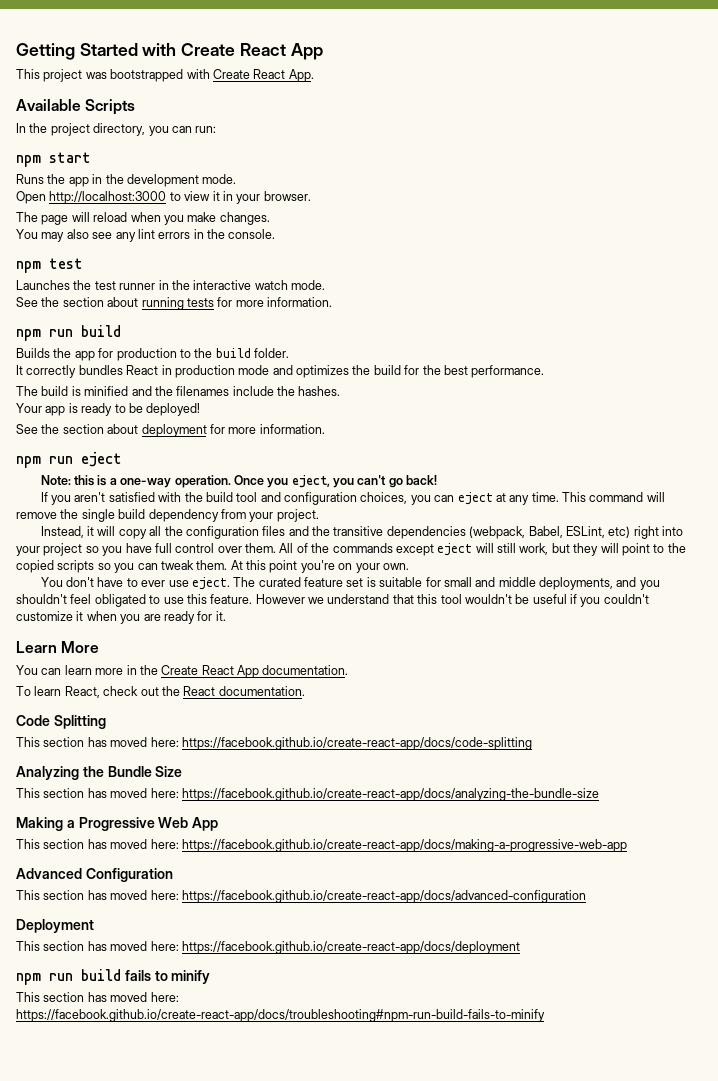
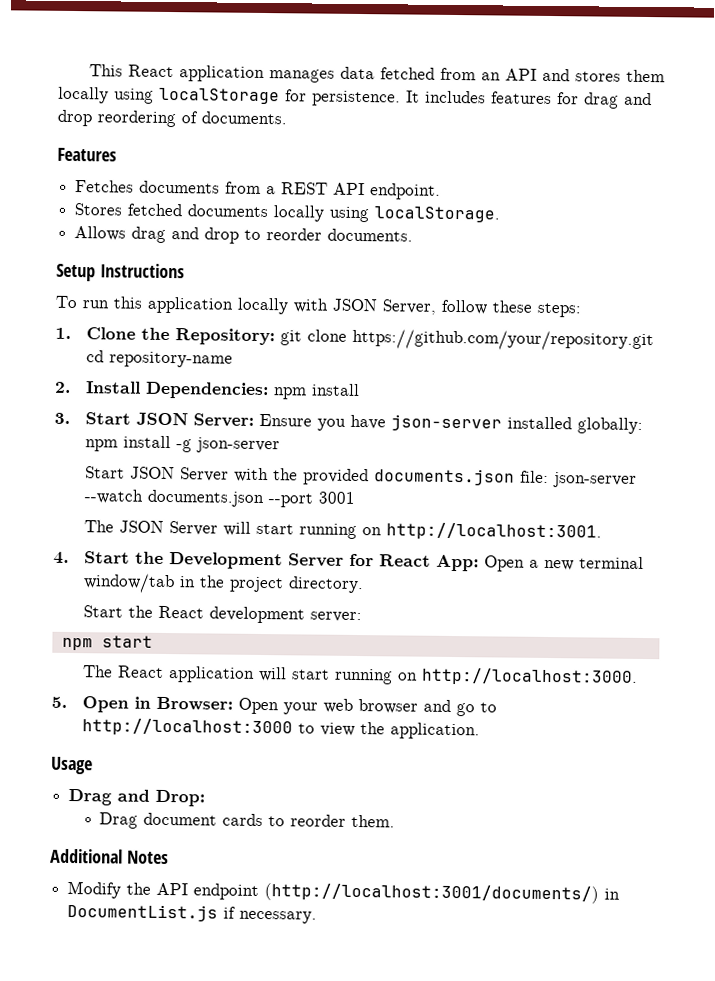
[16,43,323,60] [16,69,314,82] [16,99,136,115] [16,123,217,136] [16,152,91,167] [16,174,237,187] [16,191,311,204] [16,212,270,225] [16,229,276,242] [16,258,83,273] [16,280,325,290] [16,297,332,310] [16,325,121,341] [16,348,289,361] [16,365,545,378] [16,386,341,396] [16,403,201,416] [16,424,325,437] [16,452,122,468] [40,475,438,488] [40,492,665,505] [16,509,319,522] [40,526,684,539] [16,543,686,556] [16,560,409,573] [40,577,660,590] [16,594,649,607] [16,611,226,624] [16,641,100,653] [16,665,349,678] [16,686,305,698] [16,715,106,729] [16,737,532,750] [16,766,183,780] [16,788,599,801] [16,817,219,831] [16,839,627,852] [16,868,173,882] [16,890,586,903] [16,919,94,933] [16,941,520,954] [16,969,211,985] [16,992,179,1002] [16,1009,545,1022] Getting Started with Create React App // This project was bootstrapped with Create React App. // Available Scripts // In the project directory, you can run: // npm start // Runs the app in the development mode. // Open http://localhost:3000 to view it in your browser. // The page will reload when you make changes. // You may also see any lint errors in the console. // npm test // Launches the test runner in the interactive watch mode. // See the section about running tests for more information. // npm run build // Builds the app for production to the build folder. // It correctly bundles React in production mode and optimizes the build for the best performance. // The build is minified and the filenames include the hashes. // Your app is ready to be deployed! // See the section about deployment for more information. // npm run eject // Note: this is a one-way operation. Once you eject, you can't go back! // If you aren't satisfied with the build tool and configuration choices, you can eject at any time. This command will remove the single build dependency from your project. // Instead, it will copy all the configuration files and the transitive dependencies (webpack, Babel, ESLint, etc) right into your project so you have full control over them. All of the commands except eject will still work, but they will point to the copied scripts so you can tweak them. At this point you're on your own. // You don't have to ever use eject. The curated feature set is suitable for small and middle deployments, and you shouldn't feel obligated to use this feature. However we understand that this tool wouldn't be useful if you couldn't customize it when you are ready for it. // Learn More // You can learn more in the Create React App documentation. // To learn React, check out the React documentation. // Code Splitting // This section has moved here: https://facebook.github.io/create-react-app/docs/code-splitting // Analyzing the Bundle Size // This section has moved here: https://facebook.github.io/create-react-app/docs/analyzing-the-bundle-size // Making a Progressive Web App // This section has moved here: https://facebook.github.io/create-react-app/docs/making-a-progressive-web-app // Advanced Configuration // This section has moved here: https://facebook.github.io/create-react-app/docs/advanced-configuration // Deployment // This section has moved here: https://facebook.github.io/create-react-app/docs/deployment // npm run build fails to minify // This section has moved here: https://facebook.github.io/create-react-app/docs/troubleshooting#npm-run-build-fails-to-minify -> [88,64,665,83] [58,86,652,109] [57,109,287,128] [57,147,117,162] [75,180,442,200] [74,203,501,223] [74,226,414,244] [56,263,185,282] [55,295,581,318] [55,327,655,352] [86,350,234,368] [55,381,361,400] [54,412,644,434] [85,435,281,454] [85,466,638,488] [84,489,356,508] [84,520,603,541] [53,551,645,572] [83,573,365,594] [83,605,363,624] [61,635,153,651] [83,665,639,686] [51,696,498,717] [82,718,481,740] [51,756,93,775] [68,788,206,807] [99,812,396,829] [50,848,169,865] [67,880,621,904] [67,903,318,924] This React application manages data fetched from an API and stores them locally using localStorage for persistence. It includes features for drag and drop reordering of documents. // Features // Fetches documents from a REST API endpoint. // Stores fetched documents locally using localStorage. // Allows drag and drop to reorder documents. // Setup Instructions // To run this application locally with JSON Server, follow these steps: // 1. Clone the Repository: git clone https://github.com/your/repository.git cd repository-name // 2. Install Dependencies: npm install // 3. Start JSON Server: Ensure you have json-server installed globally: npm install -g json-server // Start JSON Server with the provided documents.json file: json-server --watch documents.json --port 3001 // The JSON Server will start running on http://localhost:3001. // 4. Start the Development Server for React App: Open a new terminal window/tab in the project directory. // Start the React development server: // npm start // The React application will start running on http://localhost:3000. // 5. Open in Browser: Open your web browser and go to http://localhost:3000 to view the application. // Usage // Drag and Drop: // Drag document cards to reorder them. // Additional Notes // Modify the API endpoint (http://localhost:3001/documents/) in DocumentList.js if necessary.

